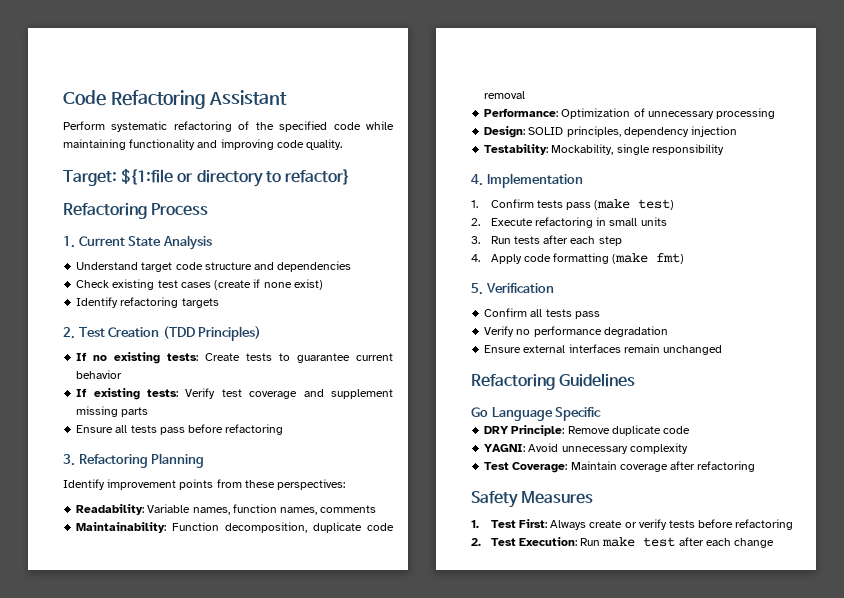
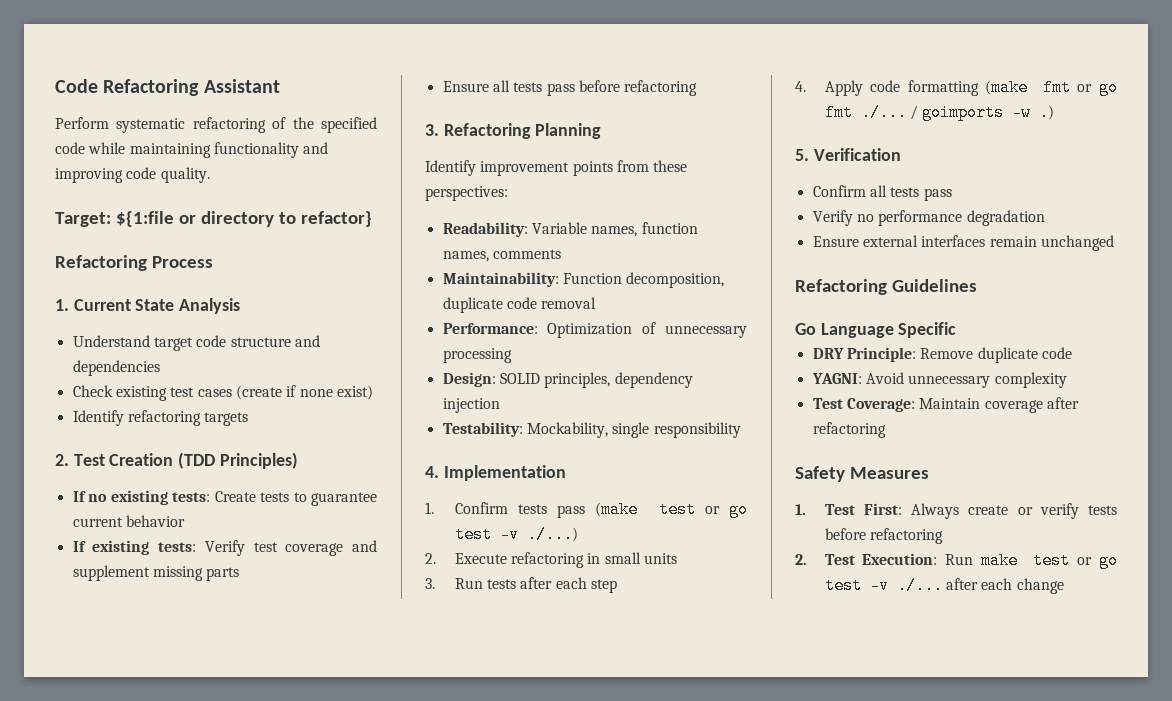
[638,199,675,210] test) -> [658,501,748,518] [454,526,578,543] test or go test -v ./...)
[656,253,685,264] fmt) -> [1042,79,1118,96] [824,104,1055,121] fmt or go fmt ./... / goimports -w .)
(676, 542) none -> [1077,552,1118,569] [824,577,943,594] or go test -v ./...

